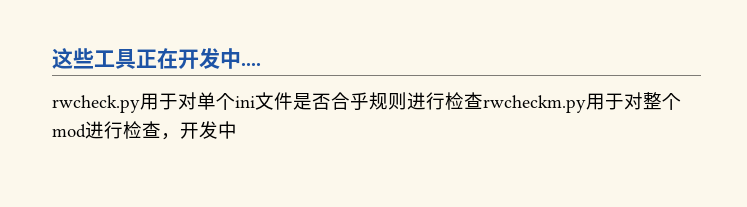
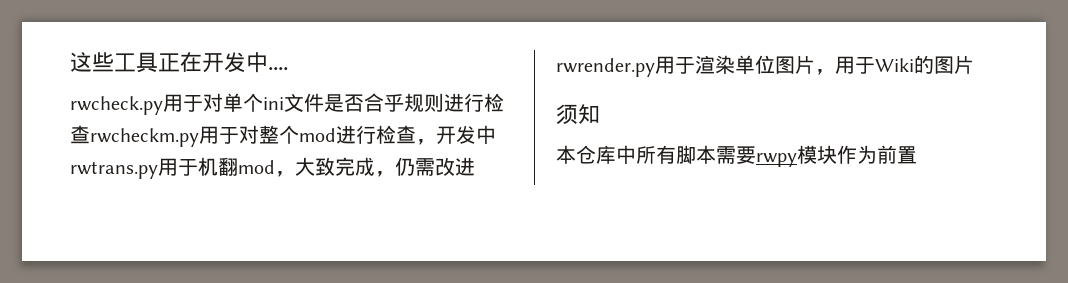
(237, 130) none -> [70,157,475,179] [556,55,974,77] [556,104,600,125] [556,145,917,167] rwtrans.py用于机翻mod，大致完成，仍需改进rwrender.py用于渲染单位图片，用于Wiki的图片 // 须知 // 本仓库中所有脚本需要rwpy模块作为前置

